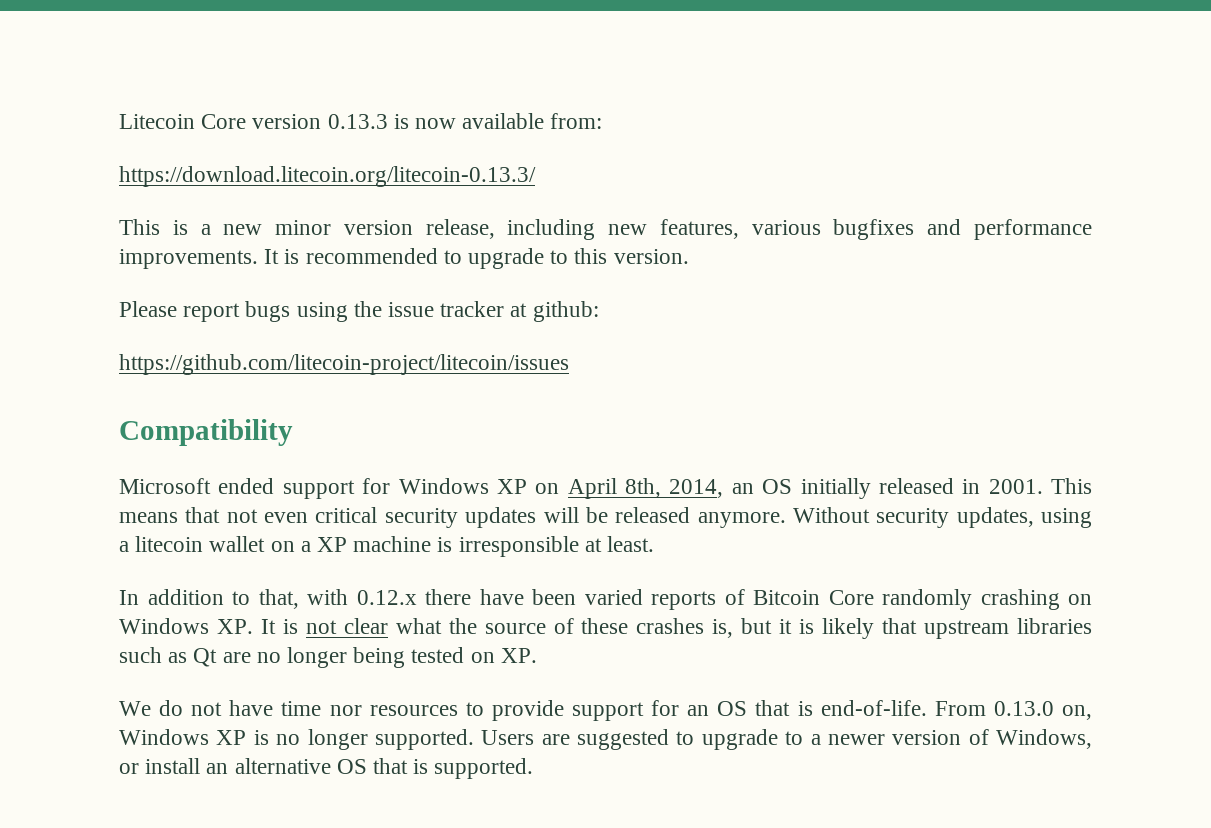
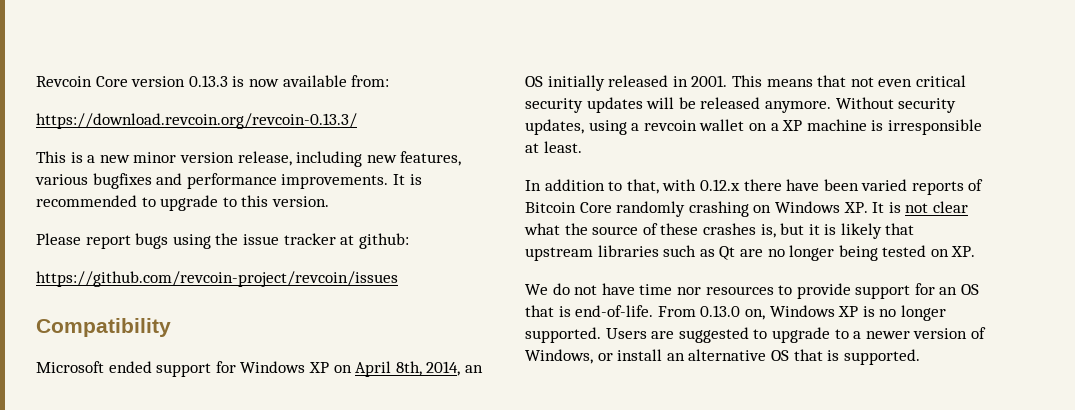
[119,114,195,129] Litecoin -> [36,76,92,87] Revcoin
[119,166,536,187] https://download.litecoin.org/litecoin-0.13.3/ -> [36,113,357,129] https://download.revcoin.org/revcoin-0.13.3/
[119,354,569,375] https://github.com/litecoin-project/litecoin/issues -> [36,271,398,287] https://github.com/revcoin-project/revcoin/issues
[135,536,204,552] litecoin -> [643,120,697,131] revcoin

